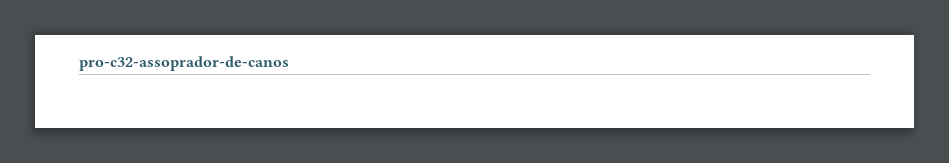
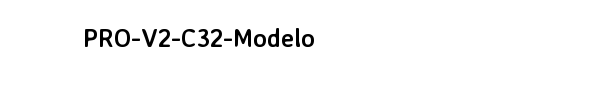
[79,56,289,71] pro-c32-assoprador-de-canos -> [83,28,315,47] PRO-V2-C32-Modelo

